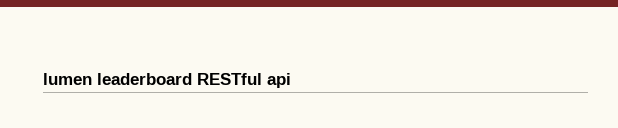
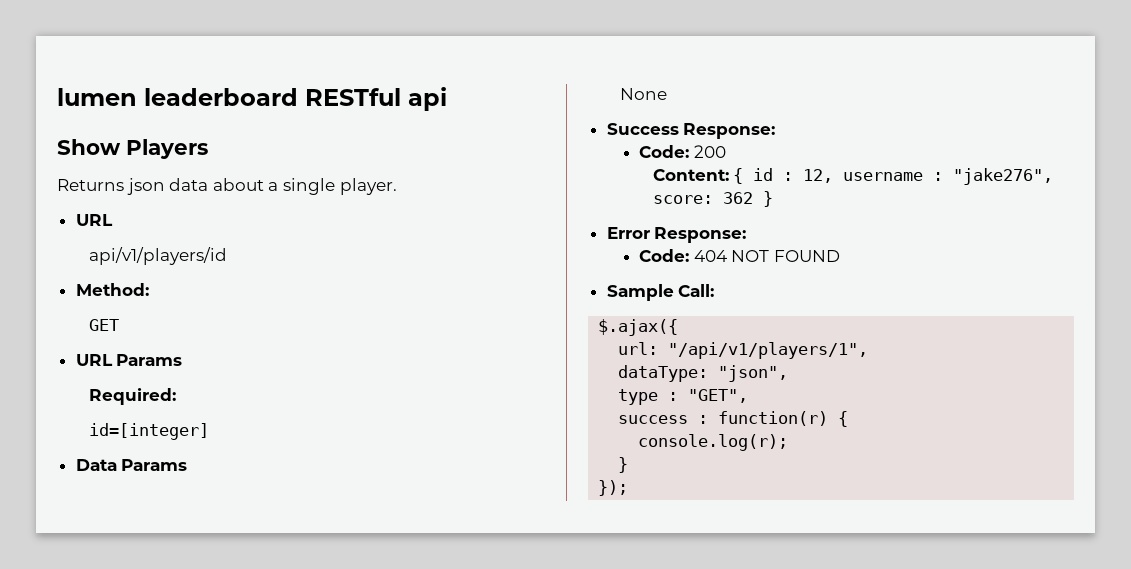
(291, 80) none -> [57,139,208,159] [57,178,397,195] [75,214,113,226] [89,247,228,265] [75,283,149,296] [89,319,120,331] [75,354,183,366] [89,388,177,405] [89,423,210,440] [75,459,188,471] [620,88,668,100] [606,123,776,139] [639,145,726,158] [652,168,1054,185] [652,191,773,207] [606,227,747,243] [639,249,840,262] [606,284,715,301] [598,319,679,336] [618,342,869,359] [618,365,789,382] [618,389,749,405] [618,411,849,427] [638,434,789,451] [618,457,629,473] [598,480,629,496] // Show Players // Returns json data about a single player. // URL // api/v1/players/id // Method: // GET // URL Params // Required: // id=[integer] // Data Params // None // Success Response: // Code: 200 // Content: { id : 12, username : "jake276", score: 362 } // Error Response: // Code: 404 NOT FOUND // Sample Call: // $.ajax({ // url: "/api/v1/players/1", // dataType: "json", // type : "GET", // success : function(r) { // console.log(r); // } // });

